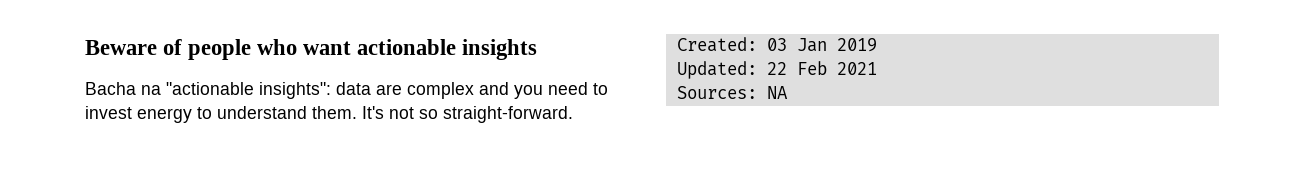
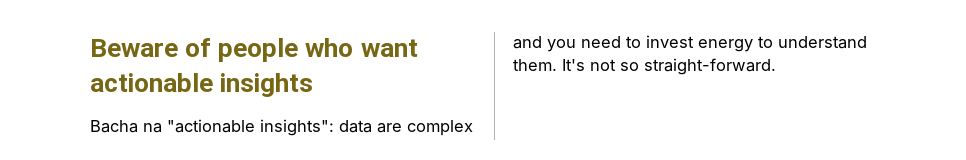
[676,37,877,52] [676,61,877,79] [676,86,788,99] // Created: 03 Jan 2019 // Updated: 22 Feb 2021 // Sources: NA -> (776, 66) none

